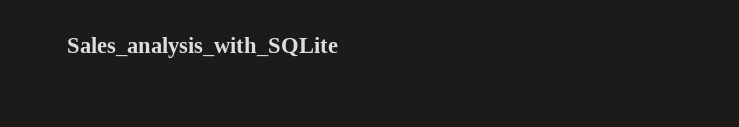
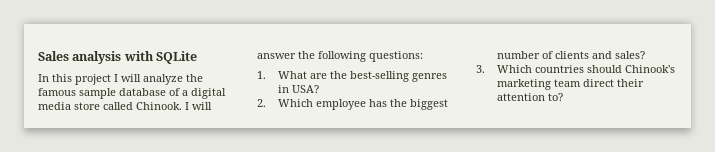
[67,37,338,58] Sales_analysis_with_SQLite -> [38,51,198,64] [38,74,203,85] [38,88,226,99] [38,102,212,110] [257,51,423,62] [257,71,448,82] [278,85,320,93] [257,99,449,110] [497,51,646,59] [476,65,676,73] [497,79,645,90] [497,93,564,101] Sales analysis with SQLite // In this project I will analyze the famous sample database of a digital media store called Chinook. I will answer the following questions: // 1. What are the best-selling genres in USA? // 2. Which employee has the biggest number of clients and sales? // 3. Which countries should Chinook's marketing team direct their attention to?

